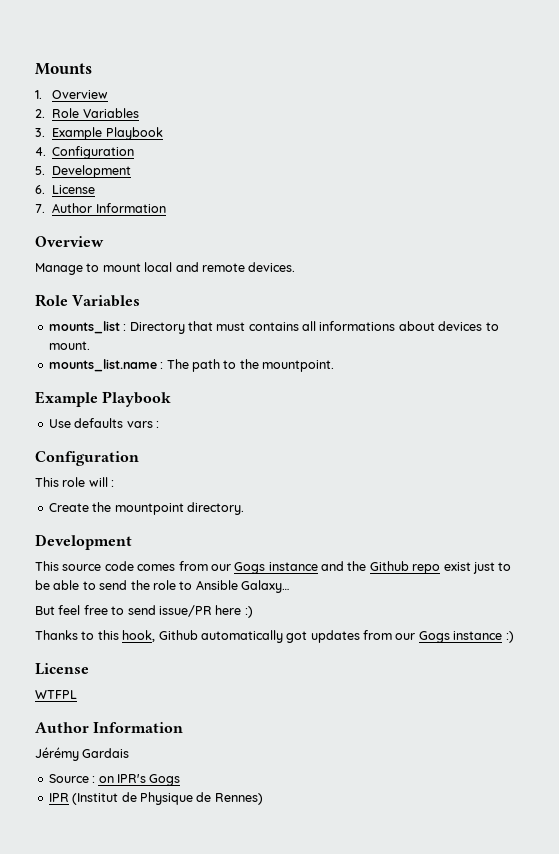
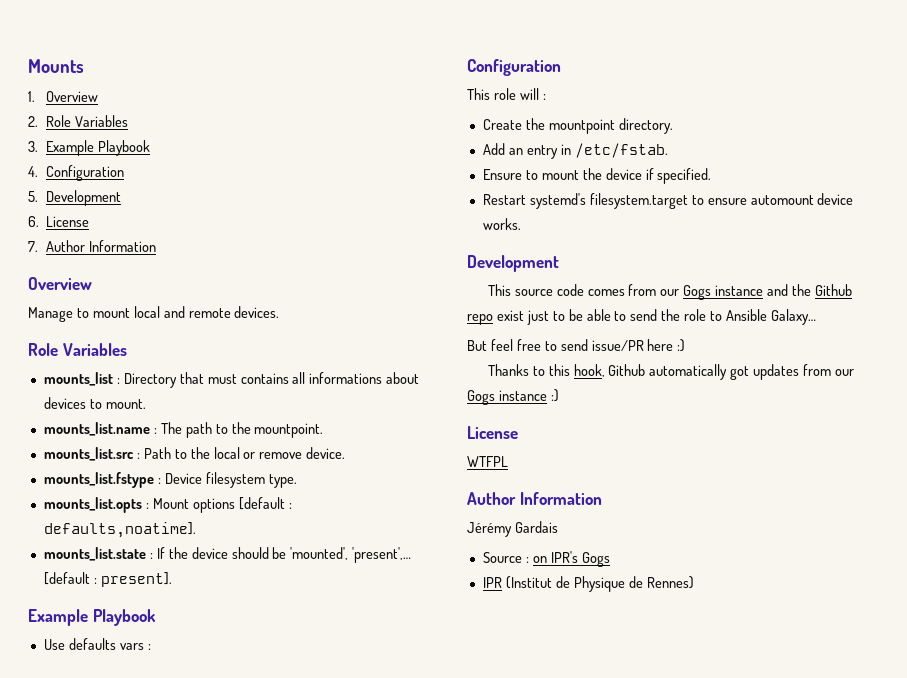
(334, 366) none -> [43,447,346,461] [43,472,297,488] [43,497,292,513] [43,522,196,538] [43,547,412,563] [43,572,172,587] // mounts_list.src : Path to the local or remove device. // mounts_list.fstype : Device filesystem type. // mounts_list.opts : Mount options [default : defaults,noatime]. // mounts_list.state : If the device should be 'mounted', 'present',… [default : present].
(244, 508) none -> [482,143,668,159] [482,168,712,184] [482,193,854,209] [482,218,521,230] // Add an entry in /etc/fstab. // Ensure to mount the device if specified. // Restart systemd's filesystem.target to ensure automount device works.

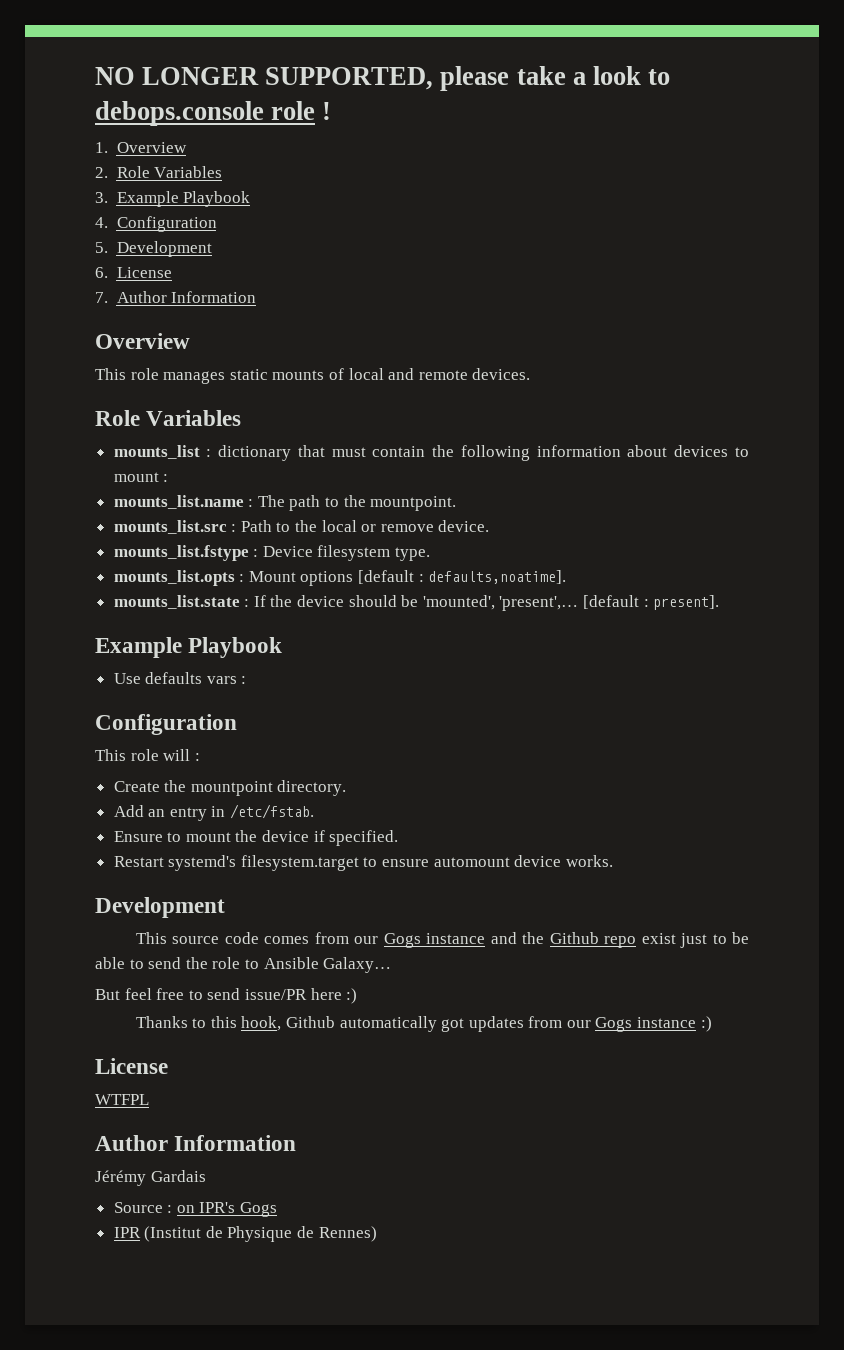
[28,59,84,73] Mounts -> [95,66,671,91] [95,101,332,126] NO LONGER SUPPORTED, please take a look to debops.console role !
[28,307,130,322] Manage to mount -> [95,368,344,384] This role manages static mounts of
[123,373,177,388] Directory -> [218,445,292,461] dictionary
[240,372,383,384] contains all informations -> [372,445,621,461] contain the following information
[105,399,146,409] mount. -> [113,472,169,482] mount :

